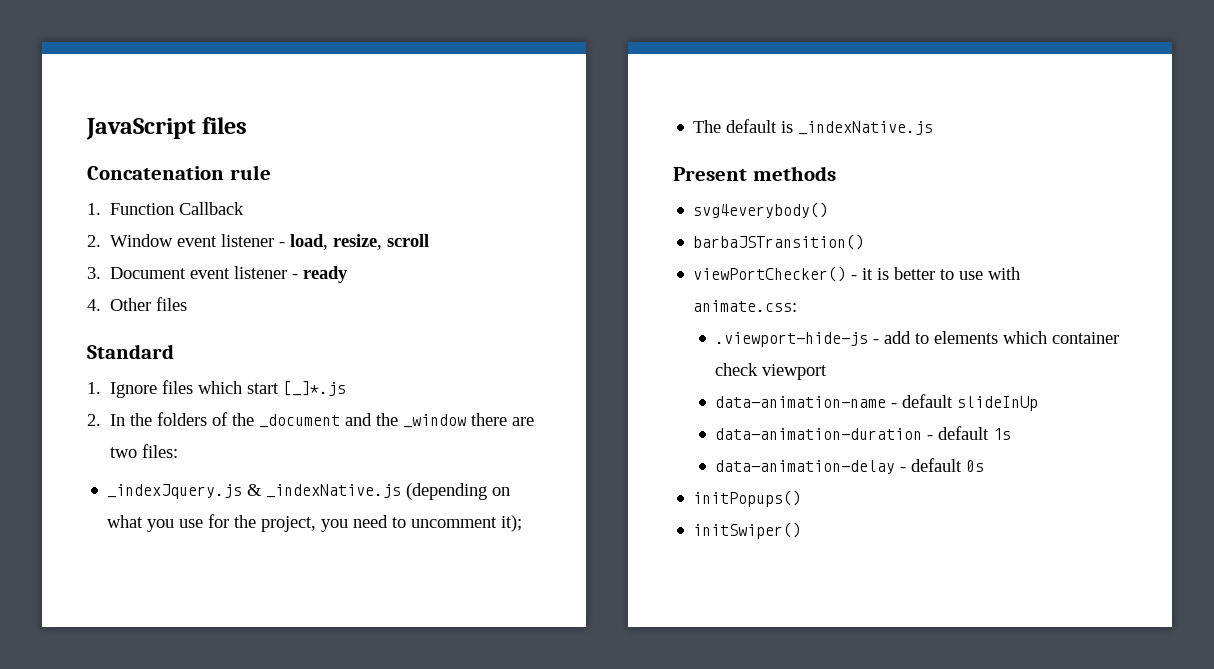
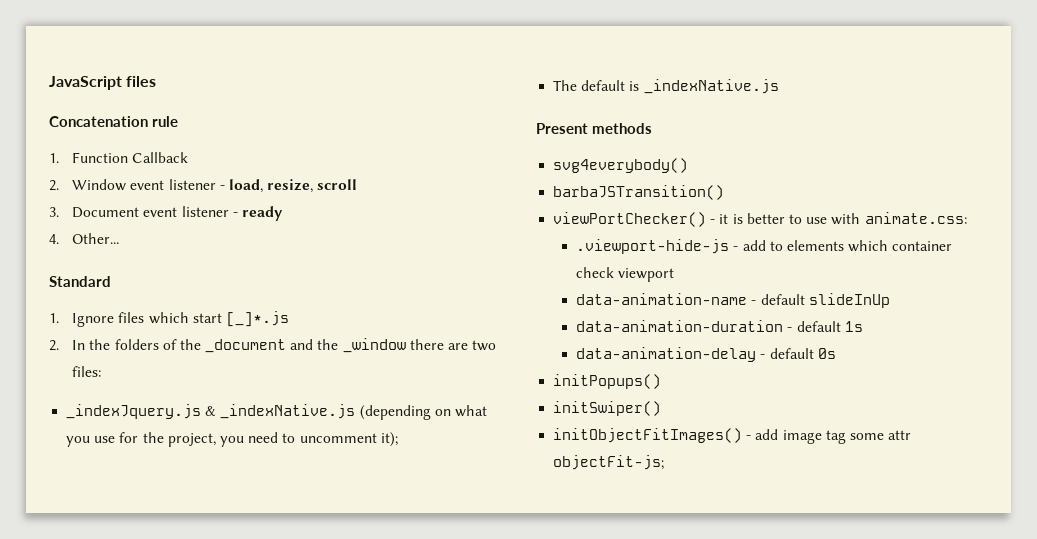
[110,297,188,311] Other files -> [72,233,120,244] Other...
(802, 530) none -> [553,428,912,444] [553,455,665,470] // initObjectFitImages() - add image tag some attr objectFit-js;

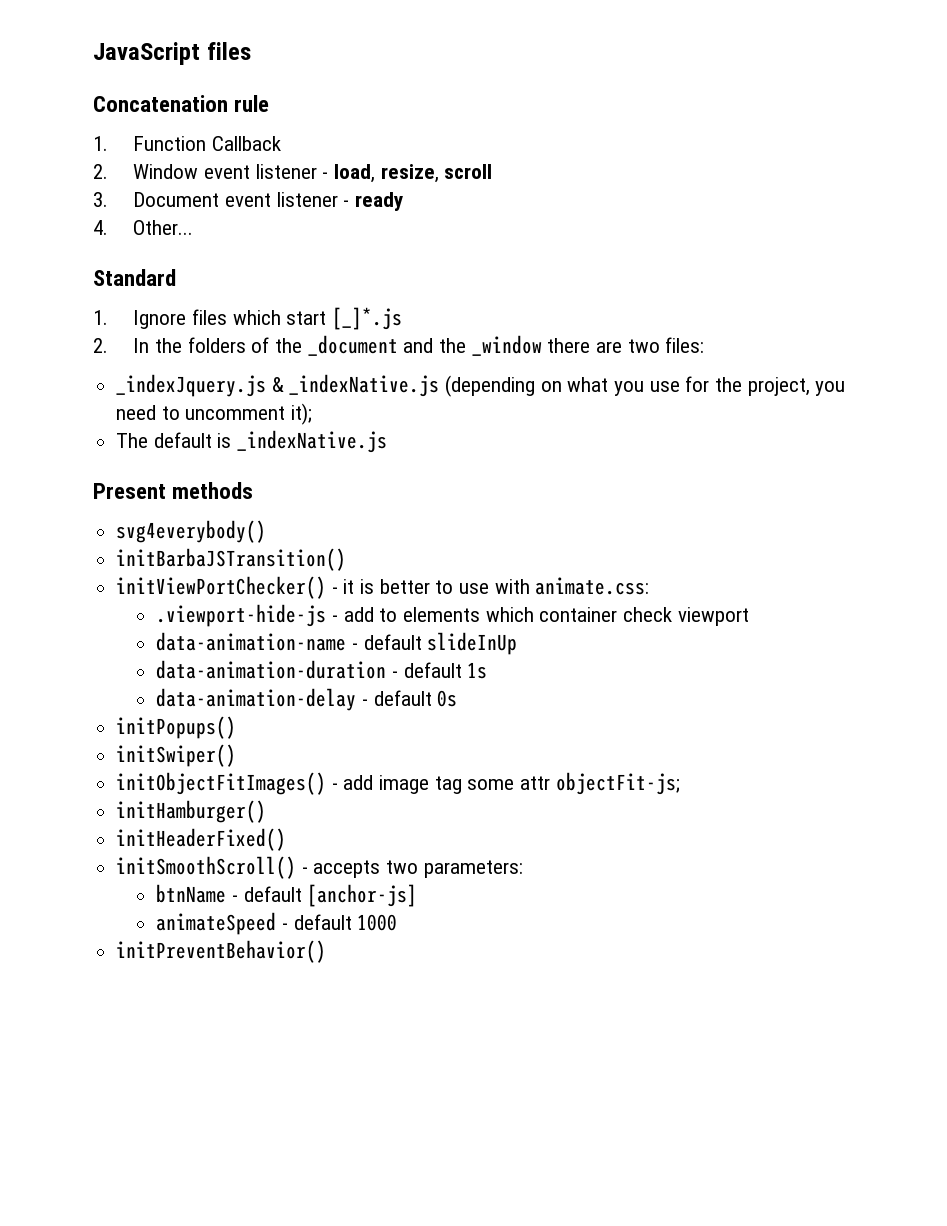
[553,185,725,200] [553,212,707,227] barbaJSTransition() // viewPortChecker() -> [116,548,347,571] [116,576,327,599] initBarbaJSTransition() // initViewPortChecker()
(665, 462) none -> [116,800,267,823] [116,828,287,851] [116,856,523,879] [156,884,418,907] [156,912,398,935] [116,940,327,963] // initHamburger() // initHeaderFixed() // initSmoothScroll() - accepts two parameters: // btnName - default [anchor-js] // animateSpeed - default 1000 // initPreventBehavior()

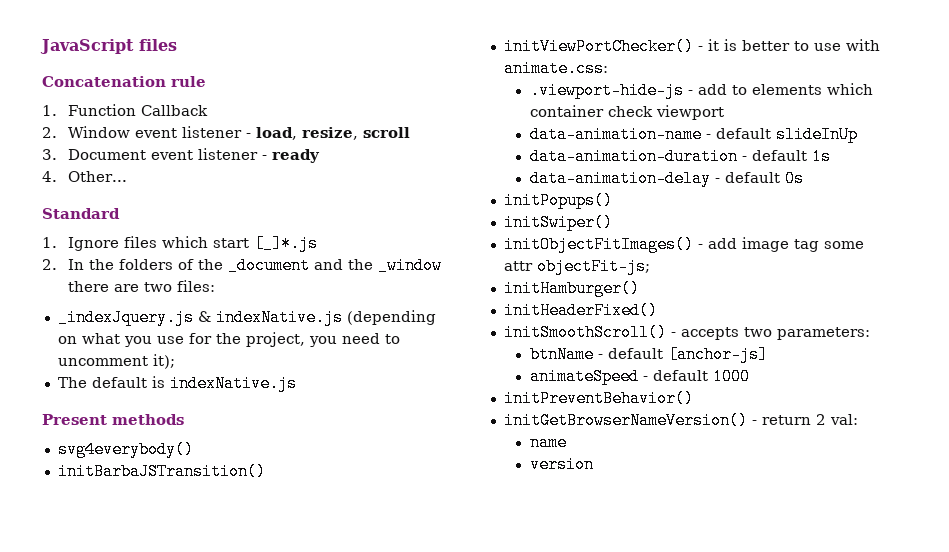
[289,374,440,397] _indexNative.js -> [215,309,343,326] indexNative.js
[237,430,388,453] _indexNative.js -> [169,375,297,392] indexNative.js
(327, 951) none -> [503,412,858,429] [529,434,567,451] [529,456,594,473] // initGetBrowserNameVersion() - return 2 val: // name // version

